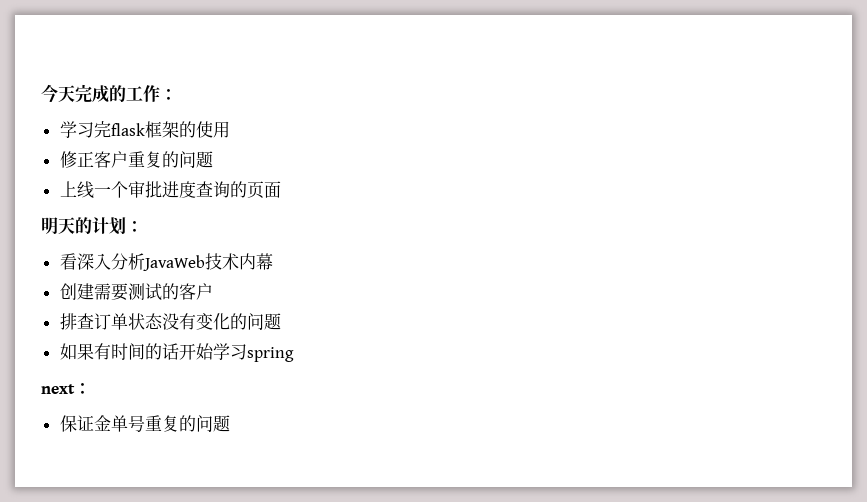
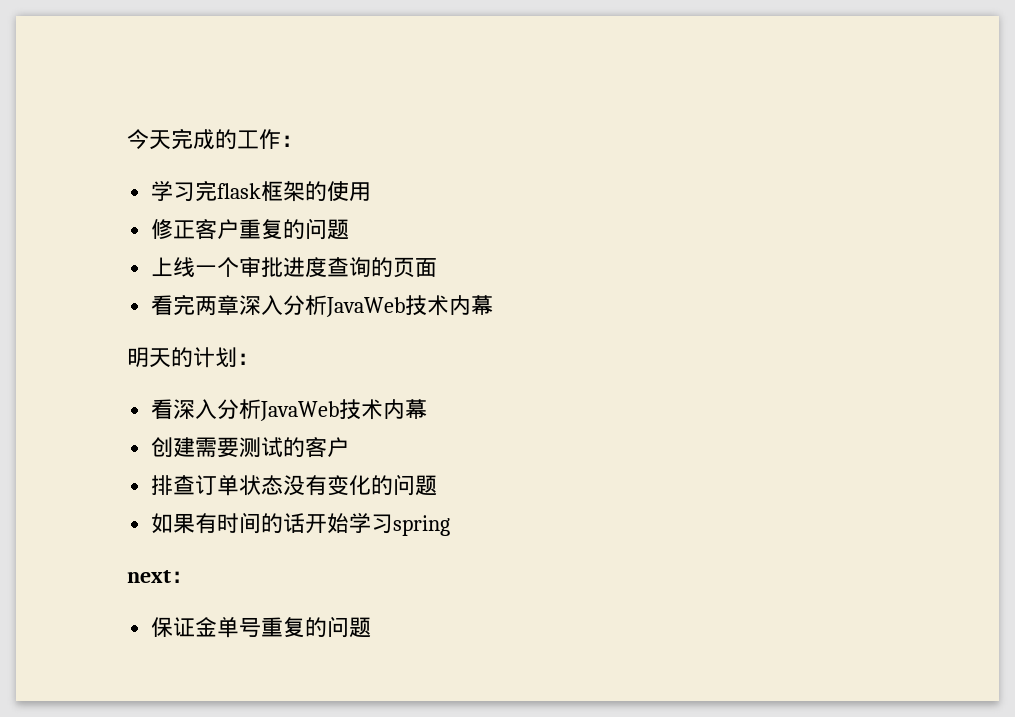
(281, 189) none -> [151,294,494,317] // 看完两章深入分析JavaWeb技术内幕

